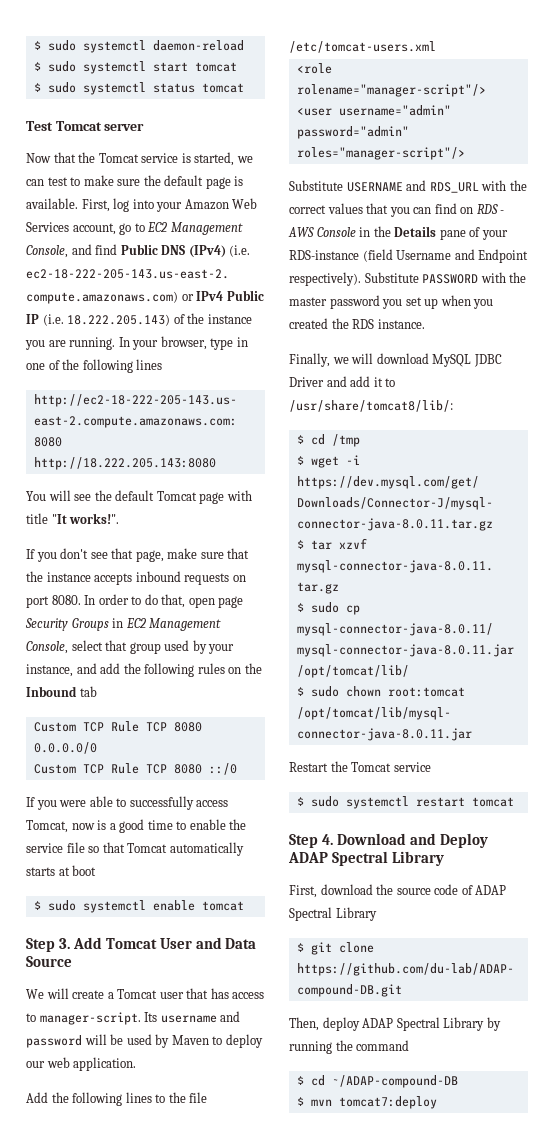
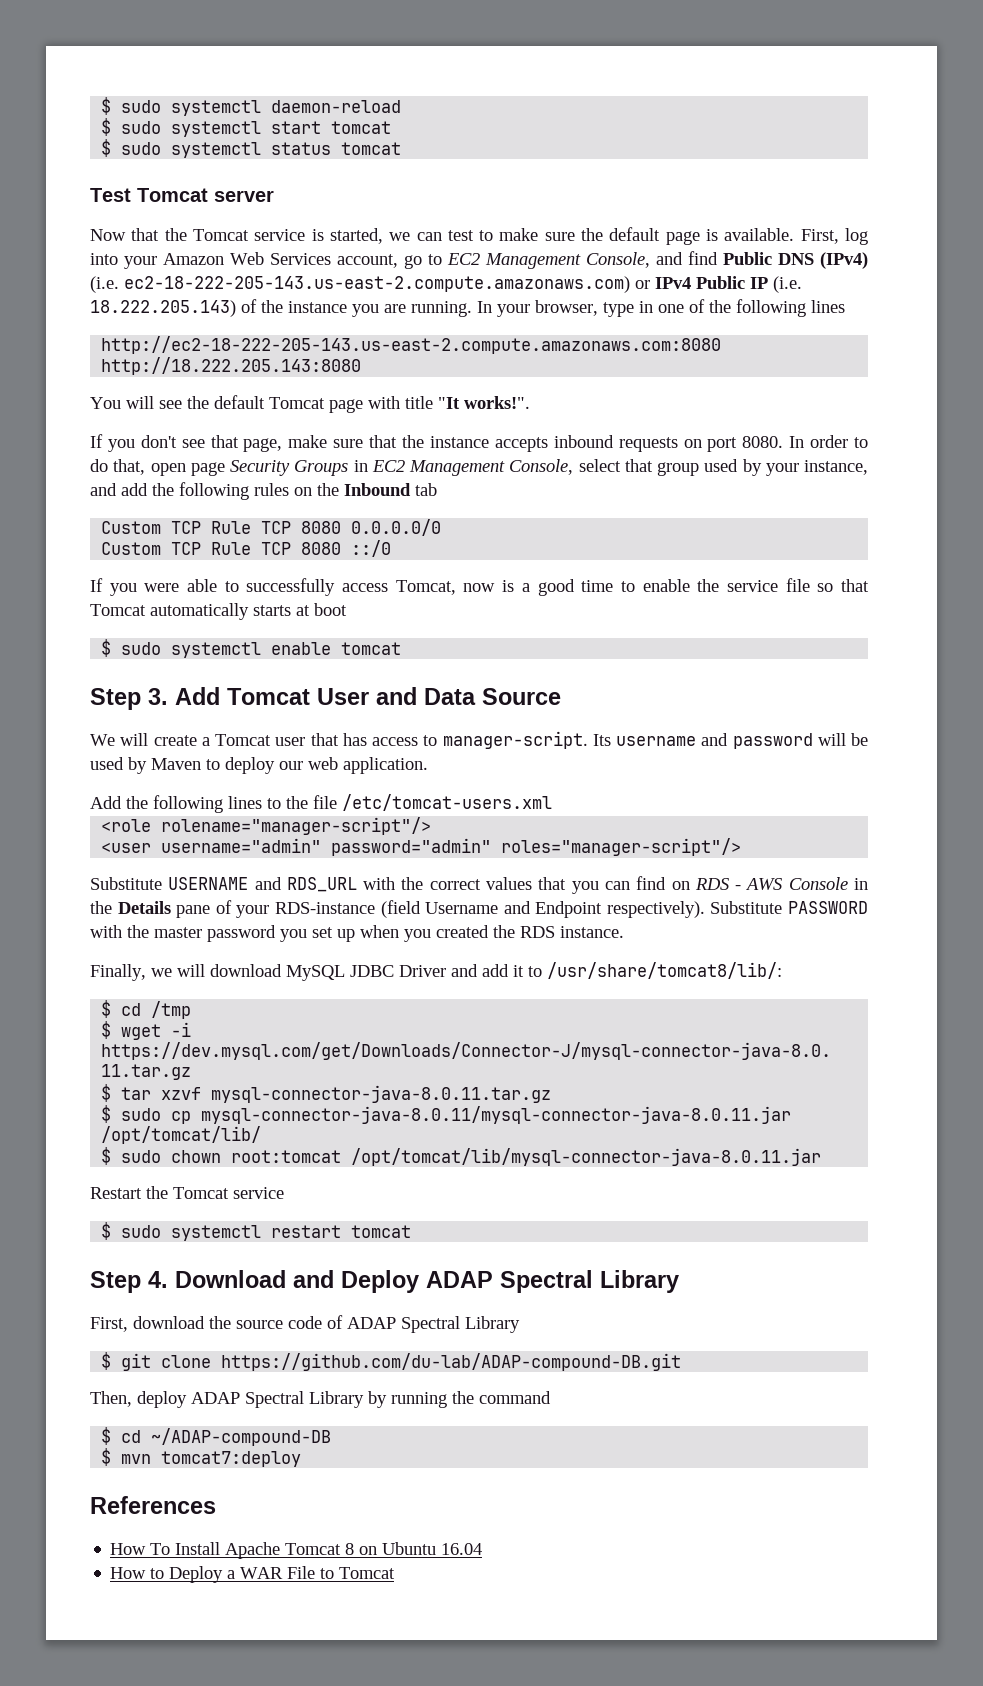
(437, 1102) none -> [90,1496,216,1514] [110,1542,483,1559] [110,1566,396,1583] // References // How To Install Apache Tomcat 8 on Ubuntu 16.04 // How to Deploy a WAR File to Tomcat

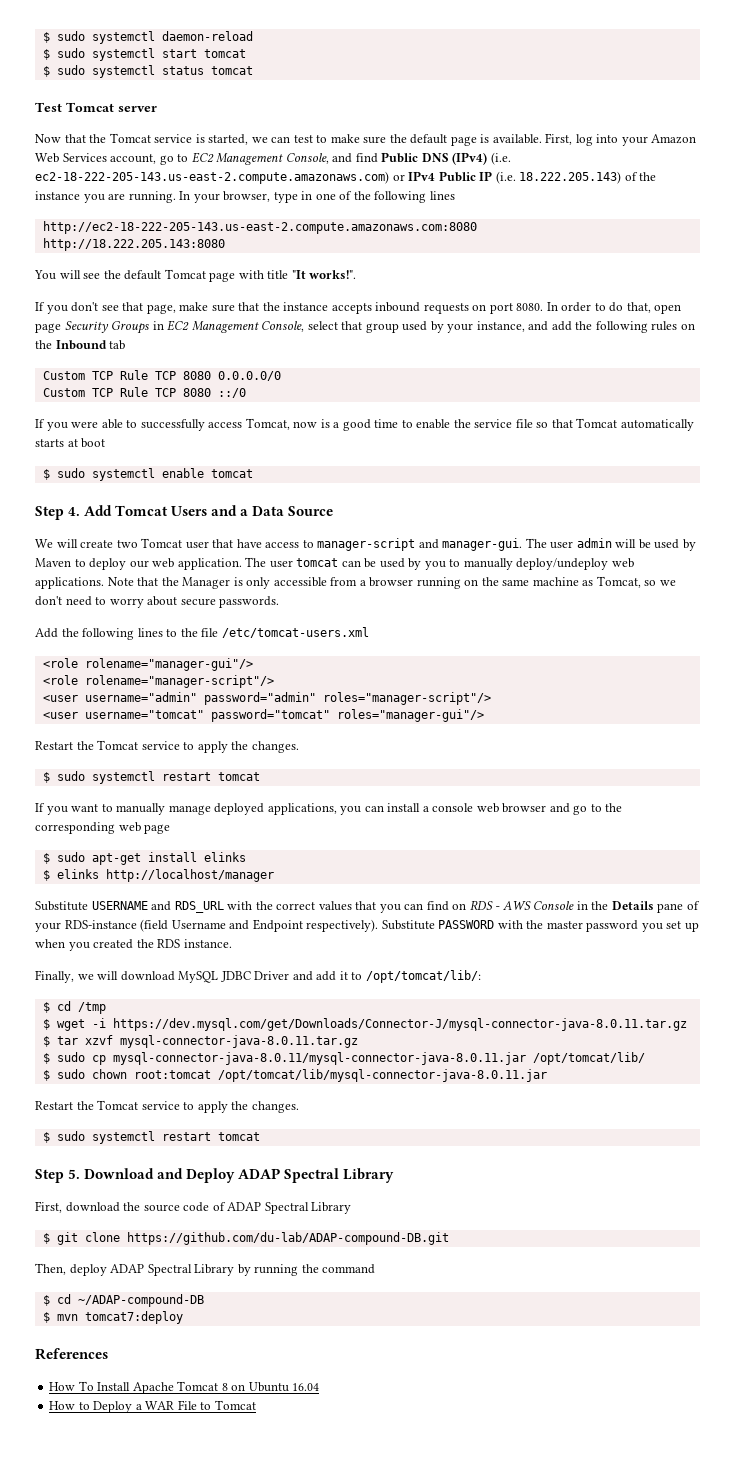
[148,688,168,705] 3. -> [68,507,81,516] 4.
[317,687,417,705] User and -> [171,505,249,516] Users and a
[201,737,210,746] a -> [116,540,138,548] two
[342,733,367,746] has -> [236,539,262,548] have
[442,731,813,749] manager-script. Its username and password -> [317,538,612,551] manager-script and manager-gui. The user admin
(428, 765) none -> [245,557,634,570] [35,576,676,589] [35,596,280,608] The user tomcat can be used by you to manually deploy/undeploy web applications. Note that the Manager is only accessible from a browser running on the same machine as Tomcat, so we don't need to worry about secure passwords.
(552, 802) none -> [42,658,253,671] // <role rolename="manager-gui"/>
(742, 847) none -> [42,709,484,722] [35,740,299,753] [42,771,260,784] [35,803,623,815] [35,822,171,834] [42,852,246,865] [42,869,274,882] // <user username="tomcat" password="tomcat" roles="manager-gui"/> // Restart the Tomcat service to apply the changes. // $ sudo systemctl restart tomcat // If you want to manually manage deployed applications, you can install a console web browser and go to the corresponding web page // $ sudo apt-get install elinks // $ elinks http://localhost/manager
[547,962,782,979] /usr/share/tomcat8/lib/: -> [365,970,481,983] /opt/tomcat/lib/:
(284, 1193) none -> [183,1101,299,1113] to apply the changes.
[148,1271,168,1288] 4. -> [68,1169,81,1179] 5.

